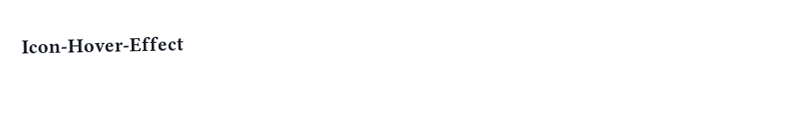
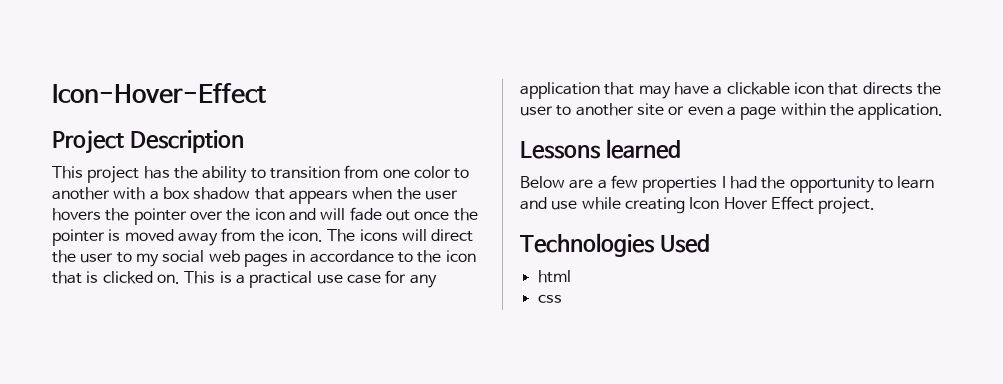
(184, 45) none -> [52,130,244,154] [52,165,470,183] [52,187,458,204] [52,207,478,225] [52,228,474,246] [52,250,476,267] [52,270,437,288] [520,82,941,99] [520,103,944,120] [520,139,681,159] [520,175,935,193] [520,196,876,214] [520,233,710,257] [537,270,571,283] [537,294,562,303] // Project Description // This project has the ability to transition from one color to another with a box shadow that appears when the user hovers the pointer over the icon and will fade out once the pointer is moved away from the icon. The icons will direct the user to my social web pages in accordance to the icon that is clicked on. This is a practical use case for any application that may have a clickable icon that directs the user to another site or even a page within the application. // Lessons learned // Below are a few properties I had the opportunity to learn and use while creating Icon Hover Effect project. // Technologies Used // html // css

